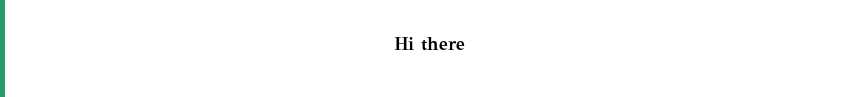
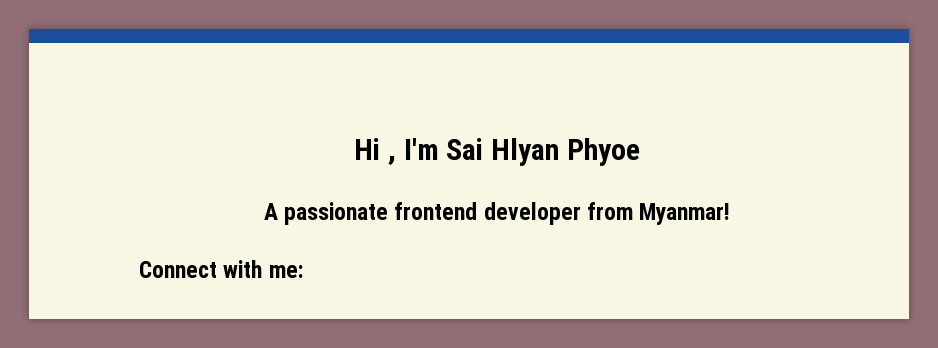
[421,37,465,51] there -> [387,138,641,166] [263,202,731,225] [139,260,303,278] , I'm Sai Hlyan Phyoe // A passionate frontend developer from Myanmar! // Connect with me:

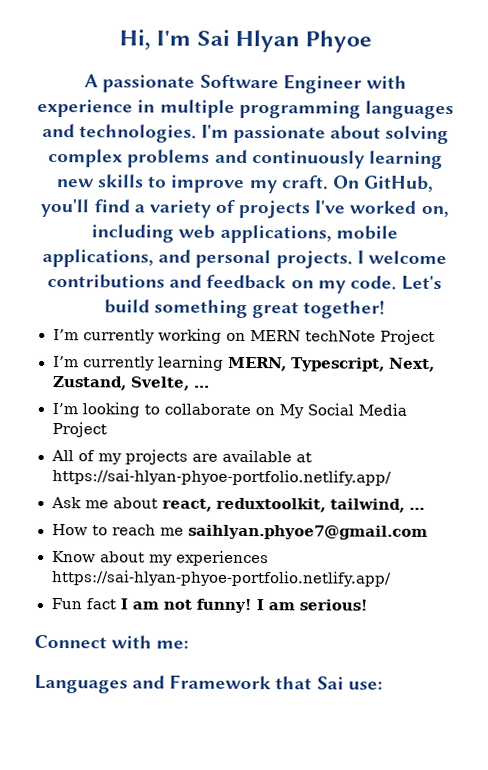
[353,138,396,165] Hi , -> [118,29,151,50] Hi,
[394,202,731,225] [139,260,303,278] frontend developer from Myanmar! // Connect with me: -> [199,74,407,94] [37,98,454,120] [41,123,450,145] [48,149,443,169] [56,174,434,194] [40,198,449,219] [91,224,398,244] [42,248,447,269] [47,274,442,294] [103,299,386,319] [52,328,435,345] [52,355,436,372] [51,376,209,391] [51,402,407,419] [51,422,107,438] [50,449,312,465] [51,469,393,486] [50,497,425,513] [51,524,428,540] [51,550,269,567] [50,570,393,587] [50,598,368,614] [34,634,190,649] [34,674,383,694] Software Engineer with experience in multiple programming languages and technologies. I'm passionate about solving complex problems and continuously learning new skills to improve my craft. On GitHub, you'll find a variety of projects I've worked on, including web applications, mobile applications, and personal projects. I welcome contributions and feedback on my code. Let's build something great together! // I’m currently working on MERN techNote Project // I’m currently learning MERN, Typescript, Next, Zustand, Svelte, ... // I’m looking to collaborate on My Social Media Project // All of my projects are available at https://sai-hlyan-phyoe-portfolio.netlify.app/ // Ask me about react, reduxtoolkit, tailwind, ... // How to reach me saihlyan.phyoe7@gmail.com // Know about my experiences https://sai-hlyan-phyoe-portfolio.netlify.app/ // Fun fact I am not funny! I am serious! // Connect with me: // Languages and Framework that Sai use:

